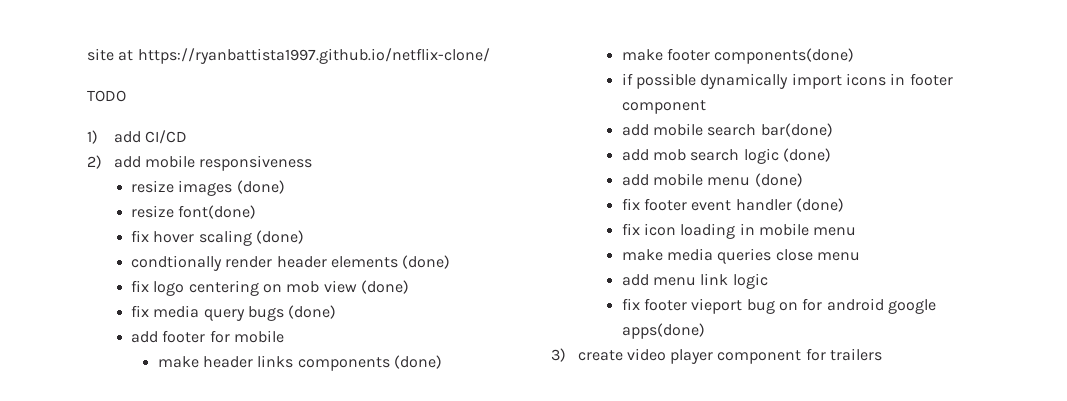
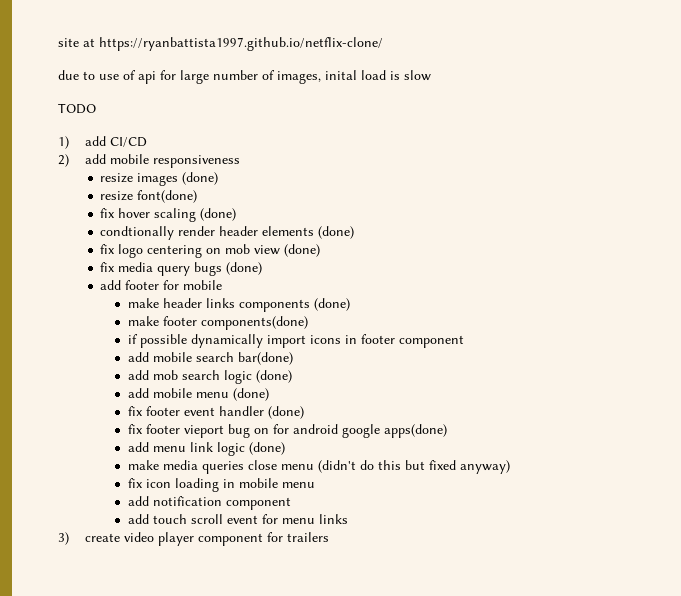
(490, 56) none -> [58,70,431,84] // due to use of api for large number of images, inital load is slow
[621,223,857,239] [621,248,860,264] [621,273,768,289] // fix icon loading in mobile menu // make media queries close menu // add menu link logic -> (304, 412) none
(705, 331) none -> [127,442,285,456] [127,460,510,474] [127,478,315,492] [127,496,291,510] [127,514,348,524] // add menu link logic (done) // make media queries close menu (didn't do this but fixed anyway) // fix icon loading in mobile menu // add notification component // add touch scroll event for menu links

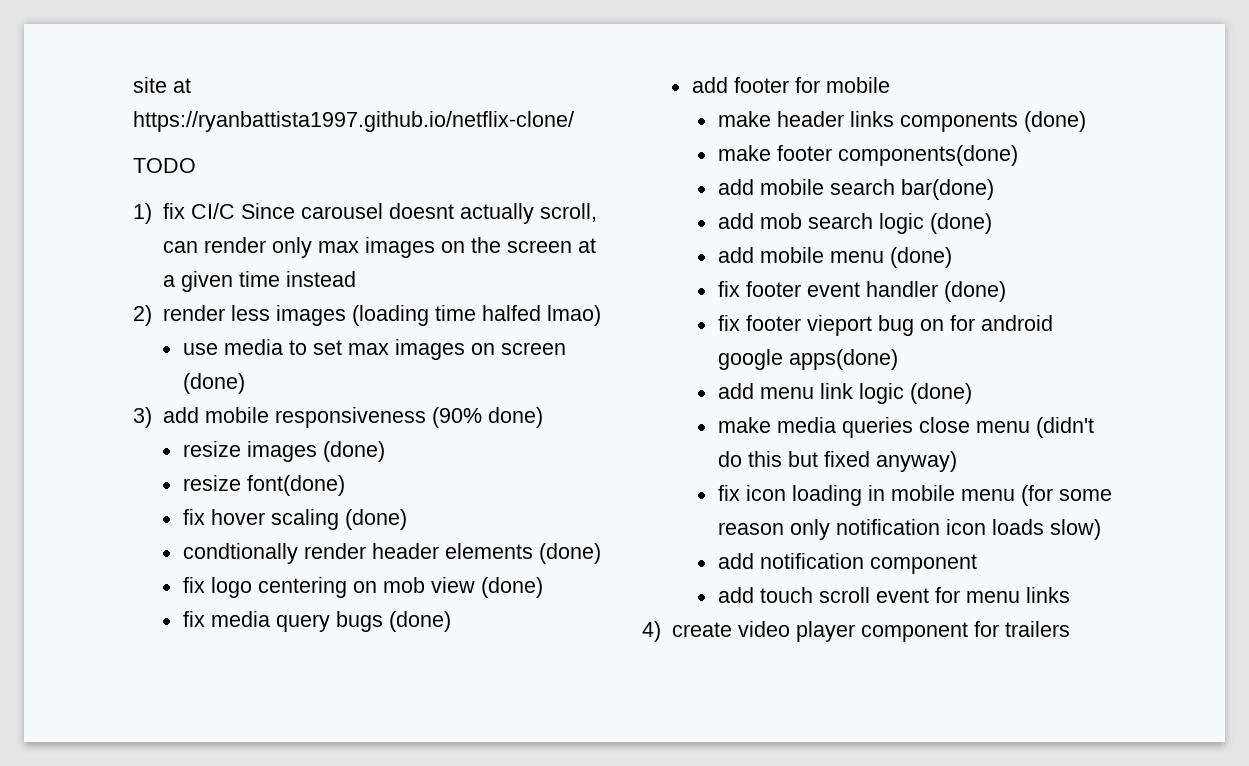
[58,70,431,84] [58,103,96,114] [58,136,148,149] [58,154,69,167] due to use of api for large number of images, inital load is slow // TODO // 1) add CI/CD // 2) -> [133,158,196,173] [133,203,597,224] [162,237,596,258] [162,271,356,292] [133,305,601,326] [182,339,566,360] [182,373,245,394] [133,407,152,428] TODO // 1) fix CI/C Since carousel doesnt actually scroll, can render only max images on the screen at a given time instead // 2) render less images (loading time halfed lmao) // use media to set max images on screen (done) // 3)
(241, 161) none -> [431,407,543,428] (90% done)
[127,334,464,348] // if possible dynamically import icons in footer component -> (1018, 155) none
(315, 485) none -> [1020,485,1112,506] [717,519,1101,540] (for some reason only notification icon loads slow)
[58,532,69,545] 3) -> [642,621,661,642] 4)

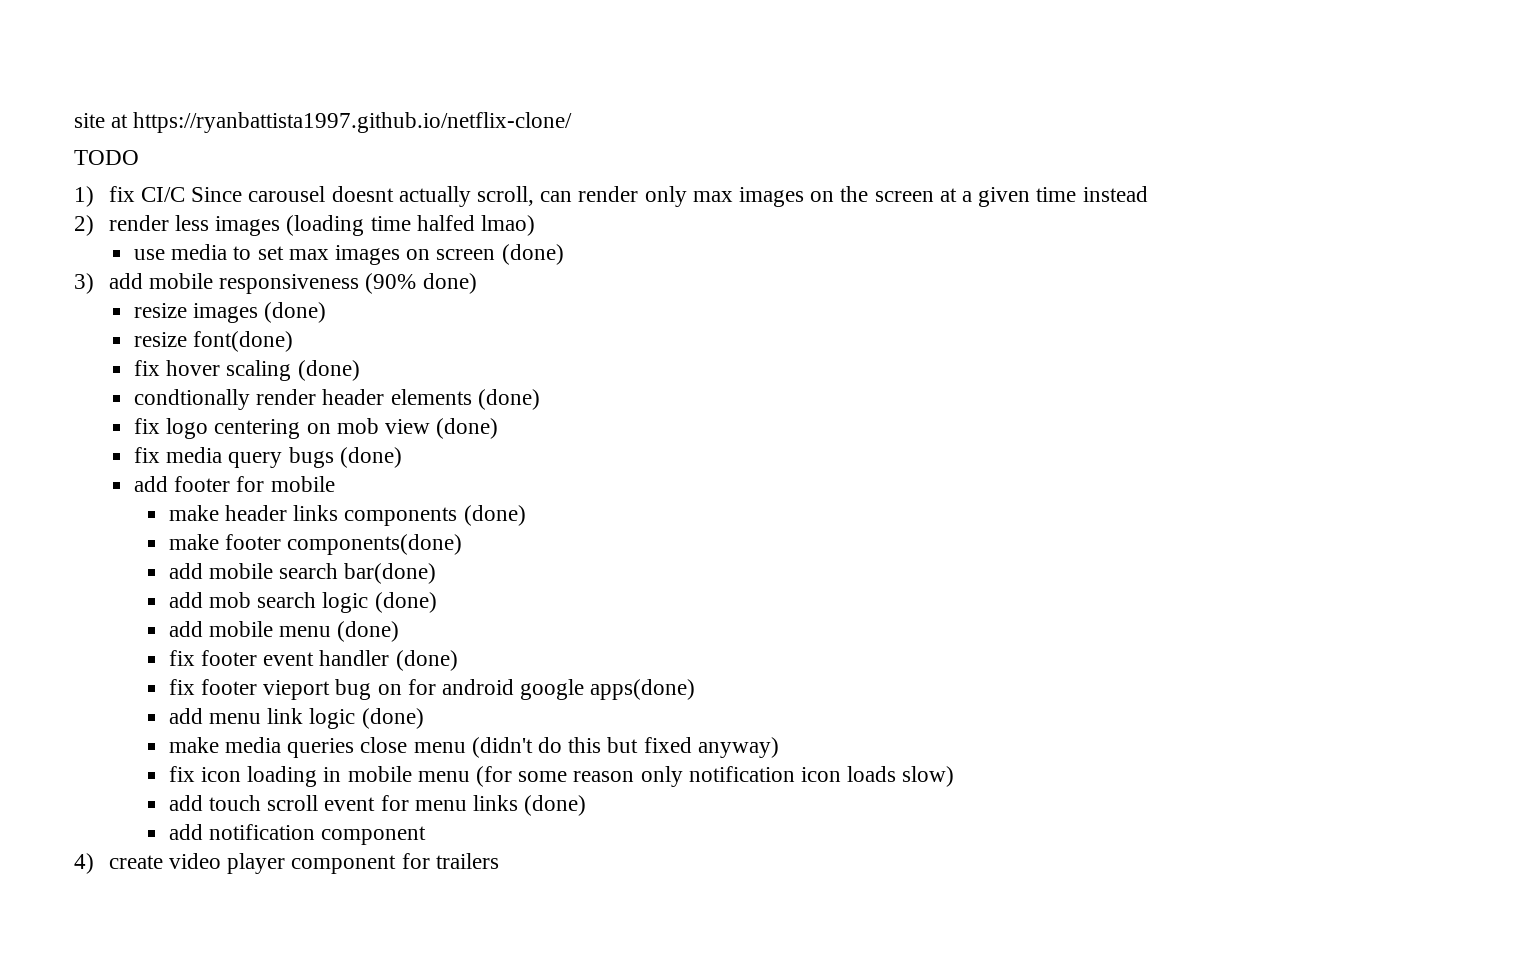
[717,553,977,574] // add notification component -> (955, 776) none
(1070, 595) none -> [524,795,587,816] [168,824,427,845] (done) // add notification component

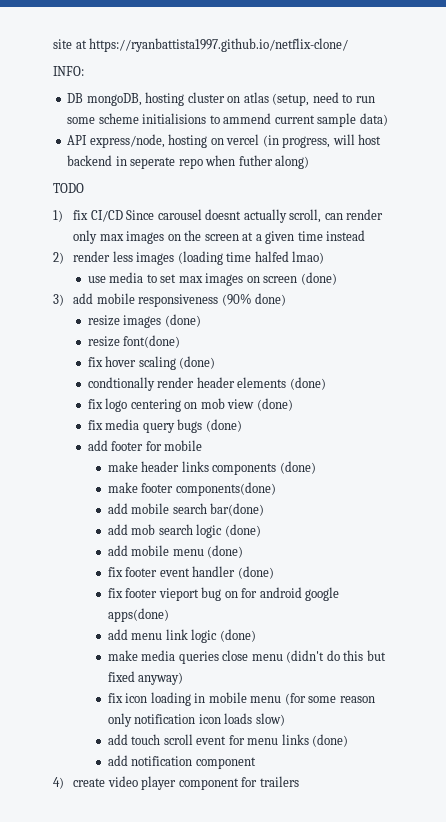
(573, 122) none -> [53,66,84,76] [67,92,375,106] [67,113,388,127] [67,134,382,148] [67,155,310,169] // INFO: // DB mongoDB, hosting cluster on atlas (setup, need to run some scheme initialisions to ammend current sample data) // API express/node, hosting on vercel (in progress, will host backend in seperate repo when futher along)
[140,187,185,202] CI/C -> [90,210,123,222] CI/CD

